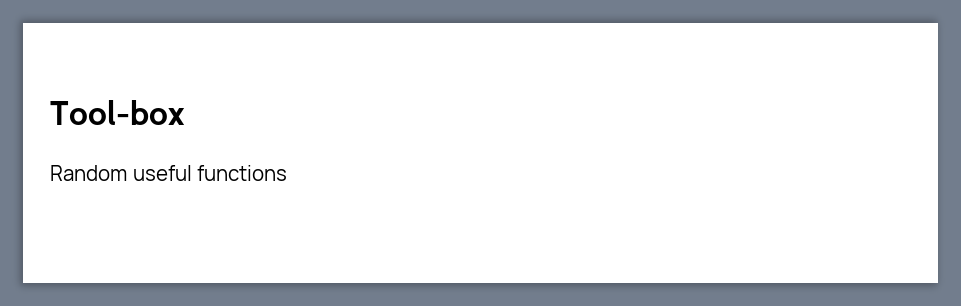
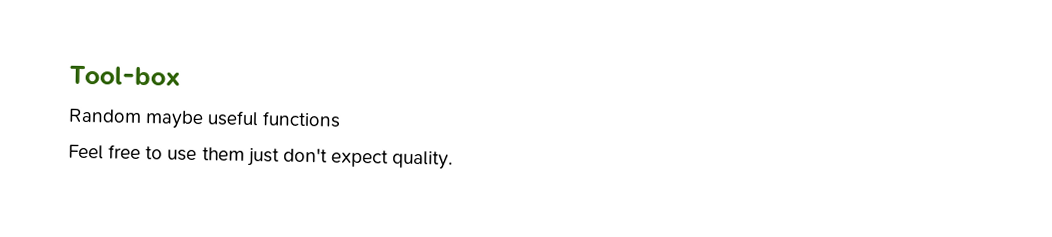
(127, 173) none -> [145,110,205,130] maybe
(288, 173) none -> [68,144,454,170] // Feel free to use them just don't expect quality.

